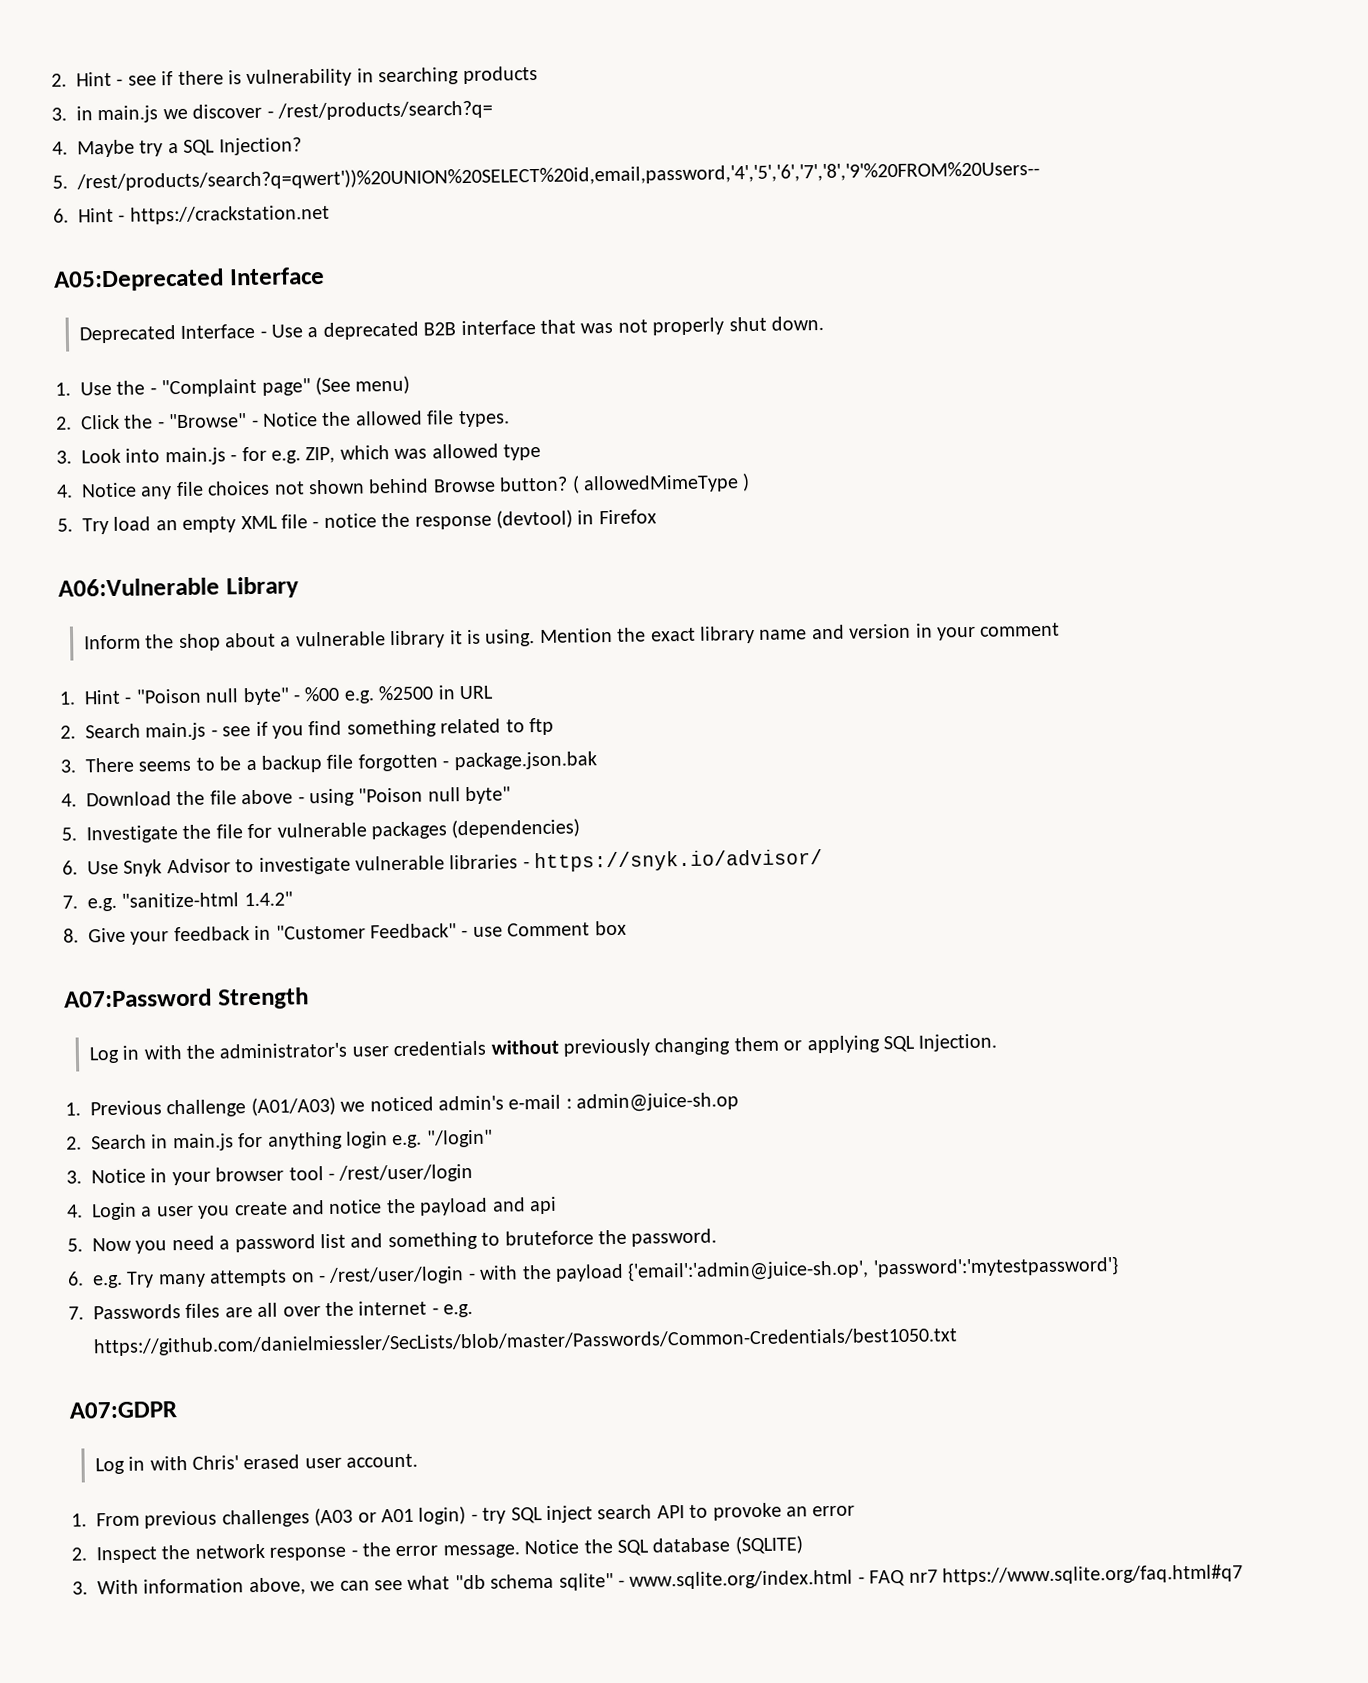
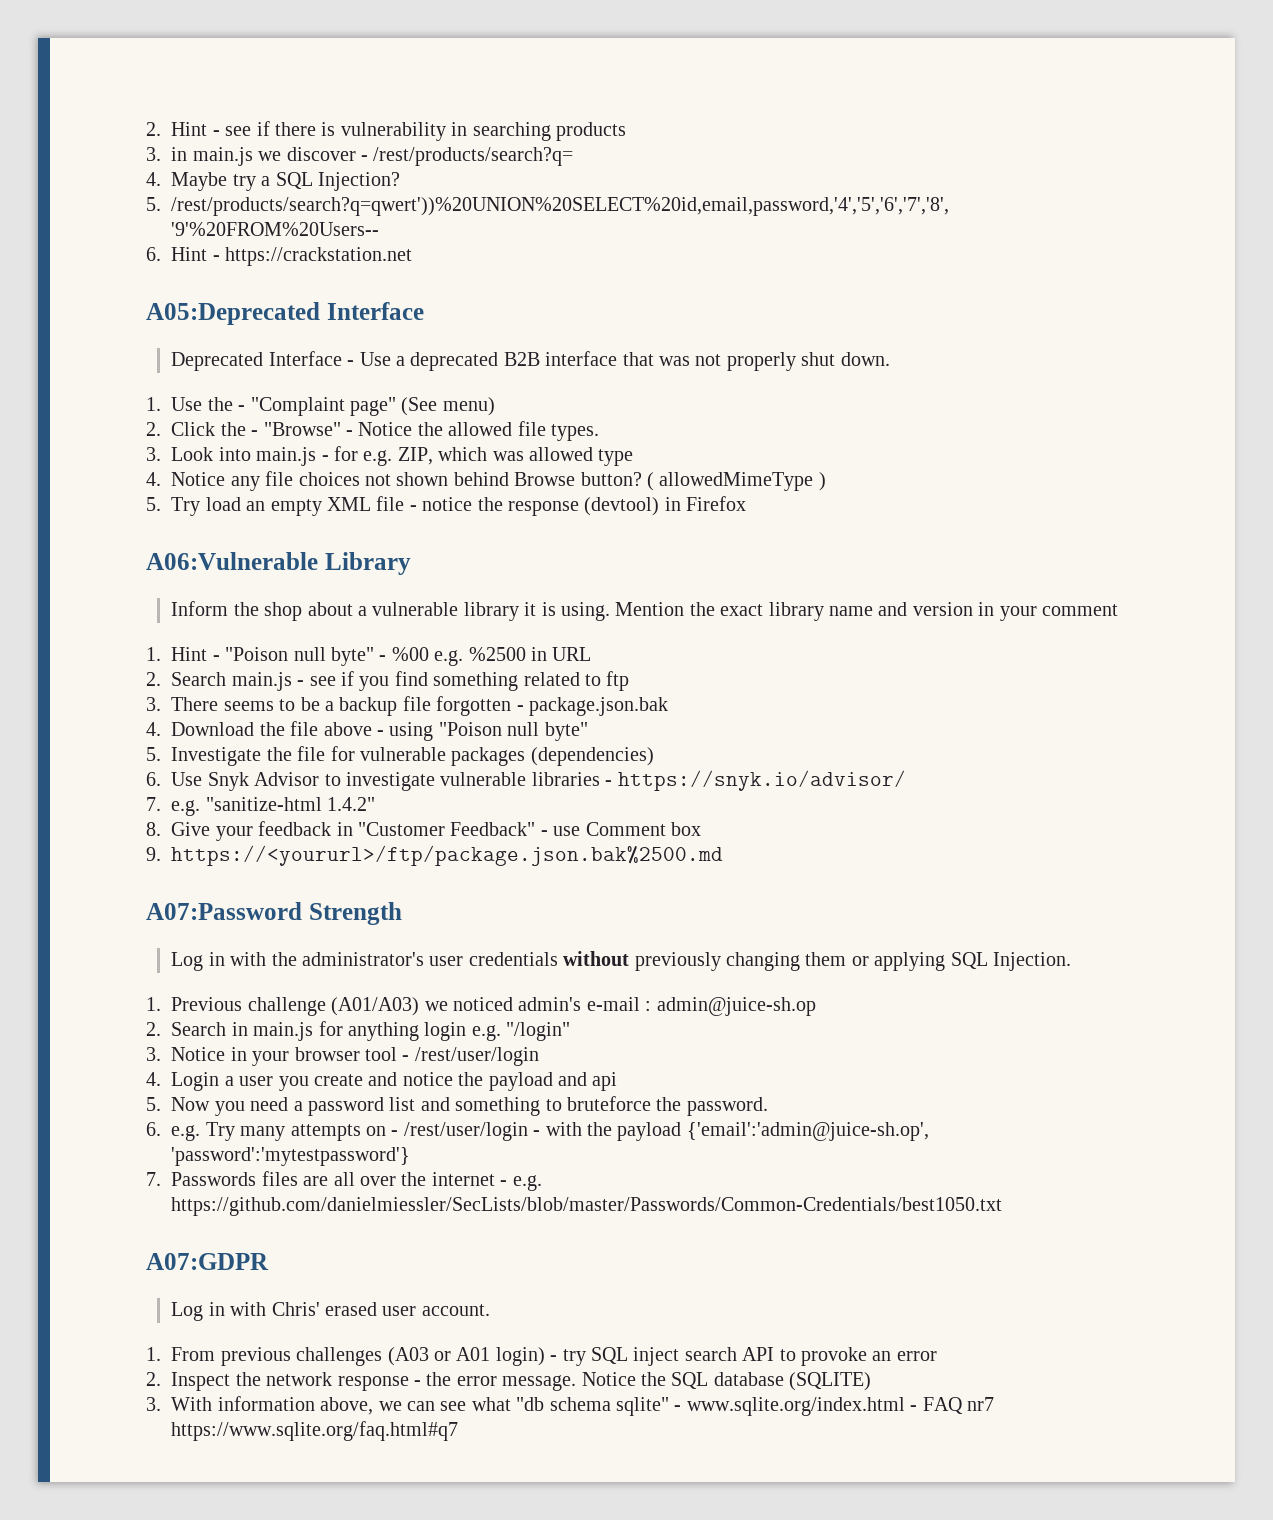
(627, 928) none -> [146,845,724,866] // 9. https://<yoururl>/ftp/package.json.bak%2500.md

